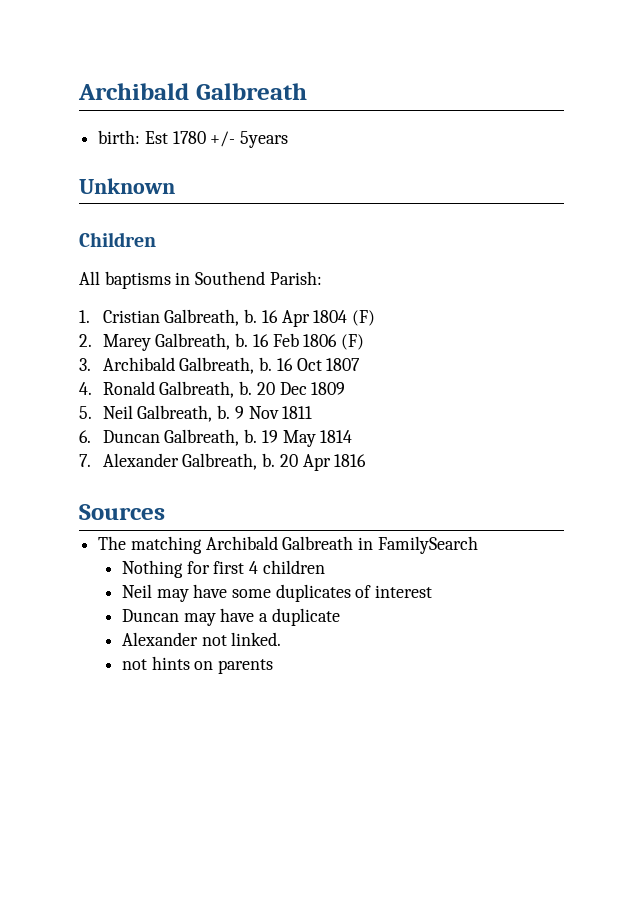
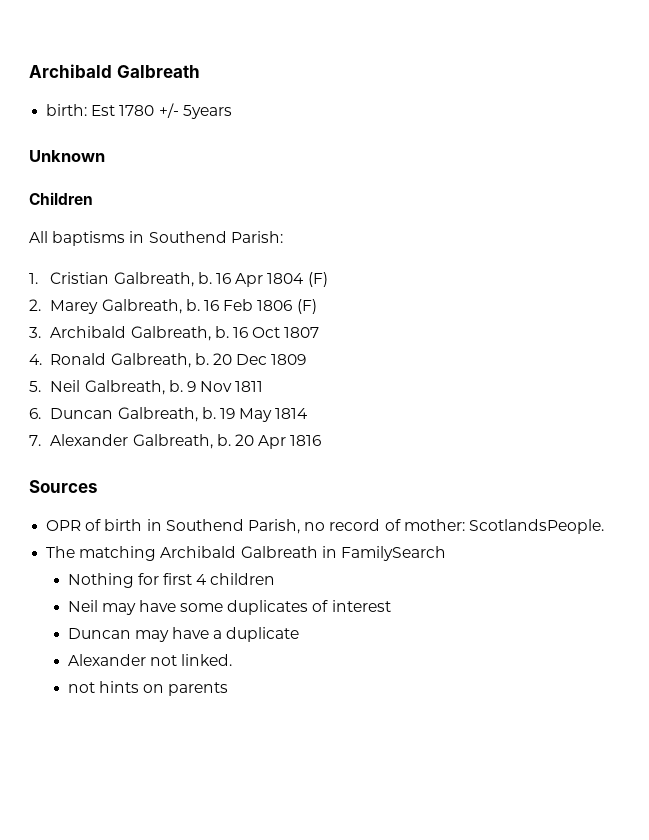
(165, 512) none -> [46,519,604,534] // OPR of birth in Southend Parish, no record of mother: ScotlandsPeople.

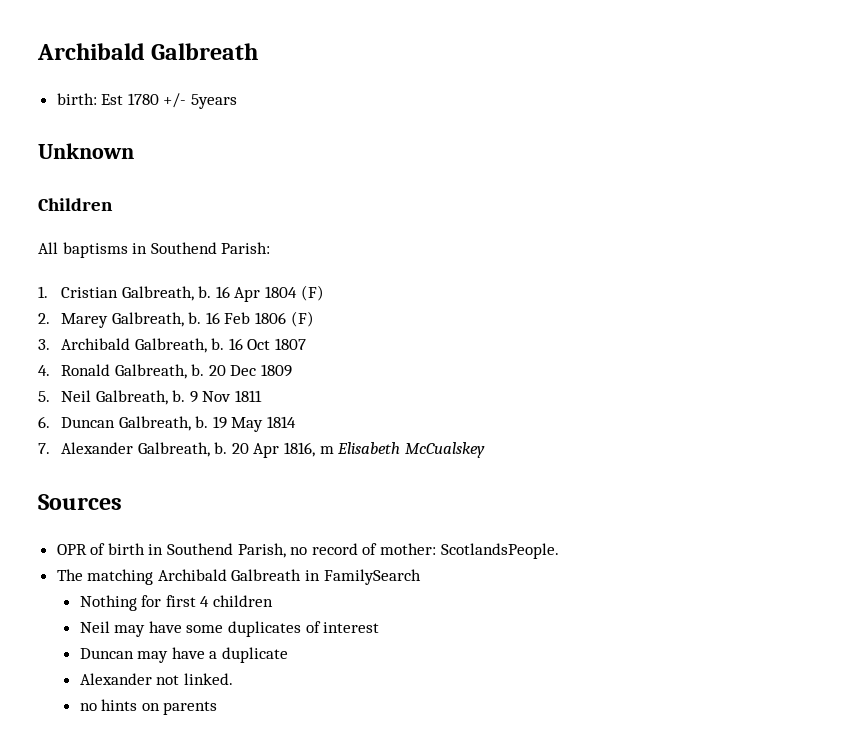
[290,435,322,446] 1816 -> [283,442,485,458] 1816, m Elisabeth McCualskey
[67,682,95,693] not -> [79,703,97,711] no

